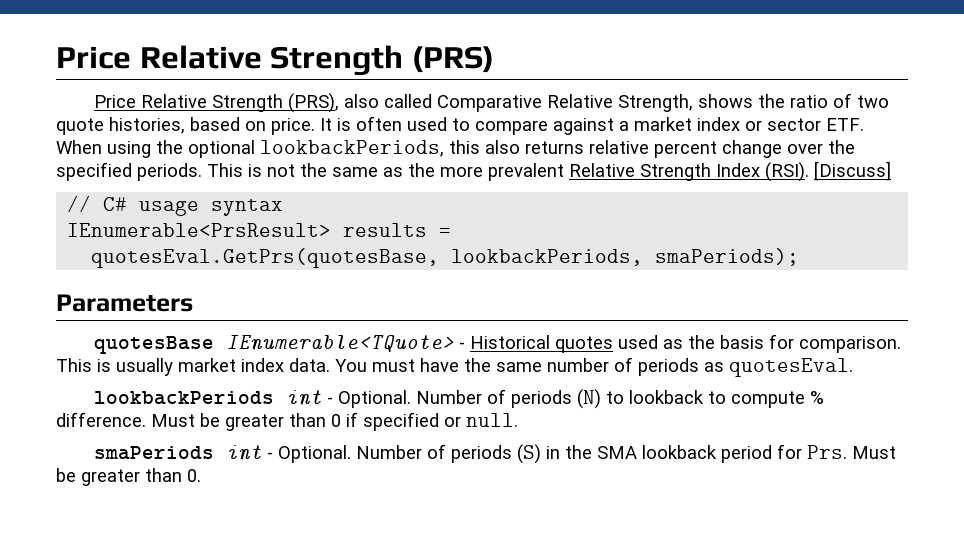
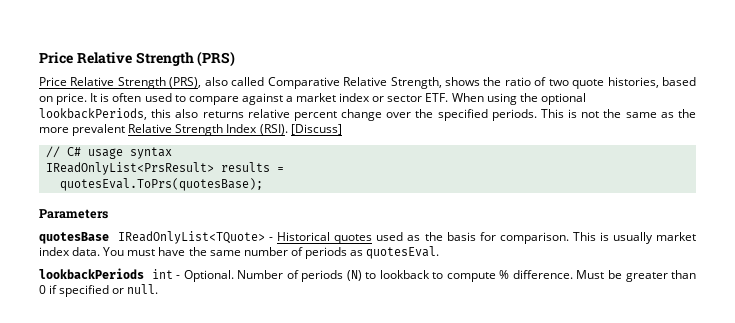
[67,223,332,237] IEnumerable<PrsResult> -> [45,162,214,175] IReadOnlyList<PrsResult>
[91,248,800,268] quotesEval.GetPrs(quotesBase, lookbackPeriods, smaPeriods); -> [59,178,263,191] quotesEval.ToPrs(quotesBase);
[226,335,455,352] IEnumerable<TQuote> -> [118,231,266,244] IReadOnlyList<TQuote>
[94,444,897,464] [56,468,201,486] // smaPeriods int - Optional. Number of periods (S) in the SMA lookback period for Prs. Must be greater than 0. -> (159, 289) none

